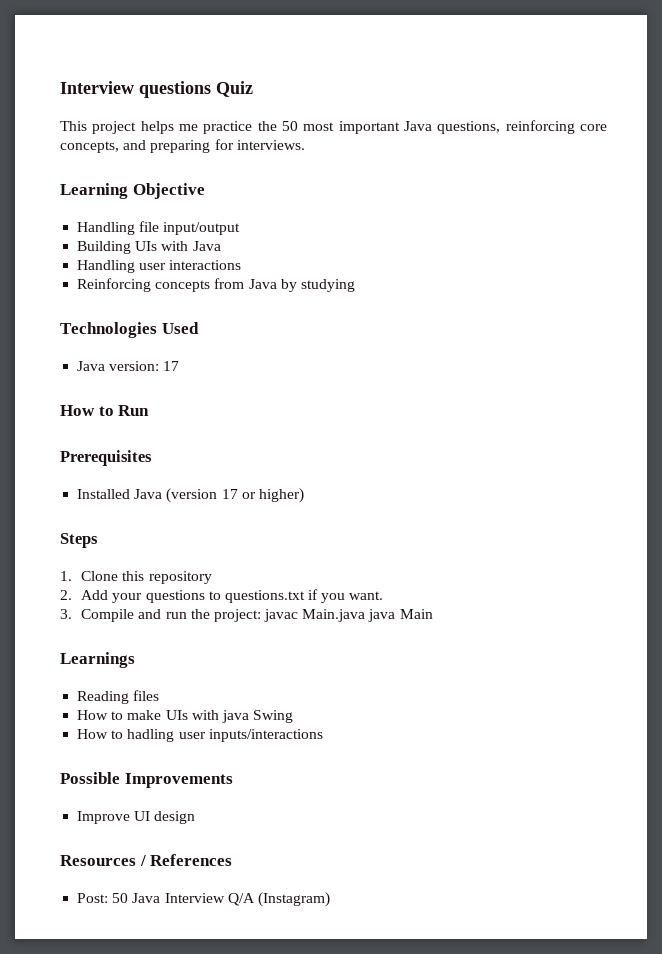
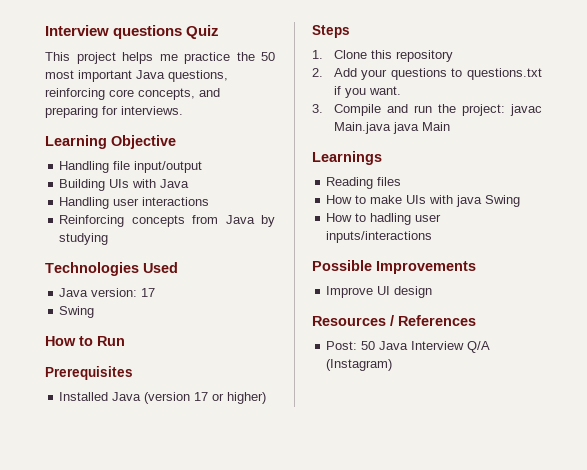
(180, 366) none -> [59,306,95,318] // Swing

